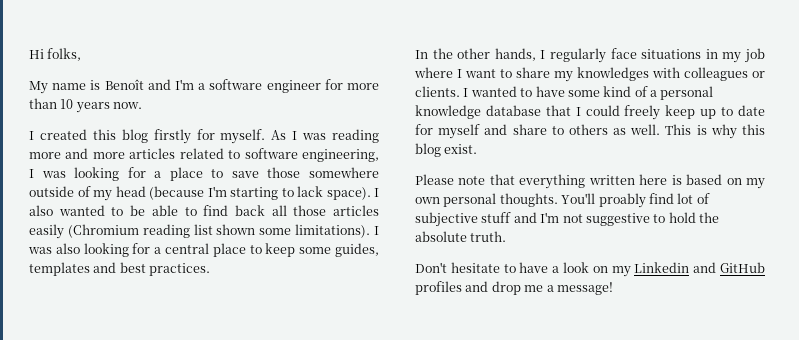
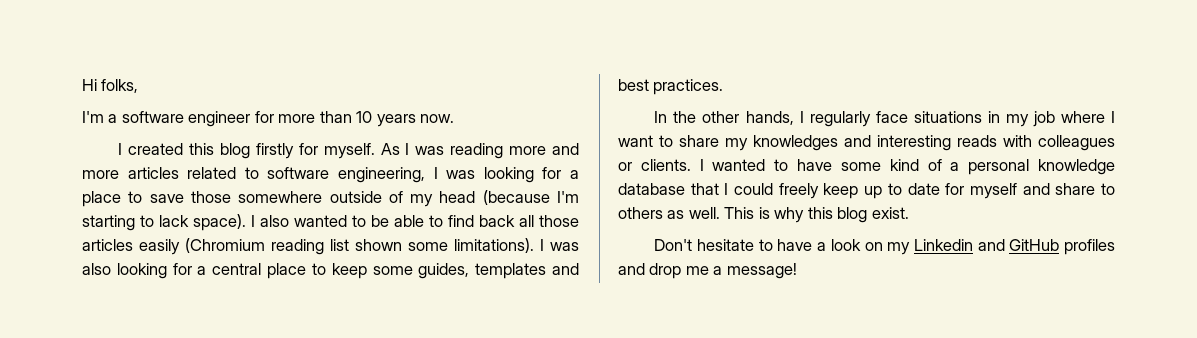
[29,79,171,94] My name is Benoît and -> (139, 86) none
(649, 74) none -> [844,135,997,151] and interesting reads
[415,174,765,189] [415,193,710,208] [415,212,719,227] [415,231,507,242] // Please note that everything written here is based on my own personal thoughts. You'll proably find lot of subjective stuff and I'm not suggestive to hold the absolute truth. -> (909, 213) none

